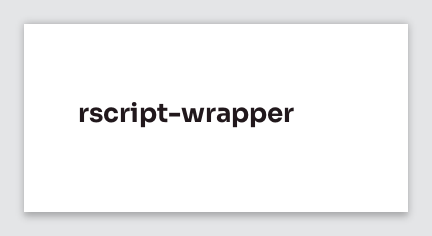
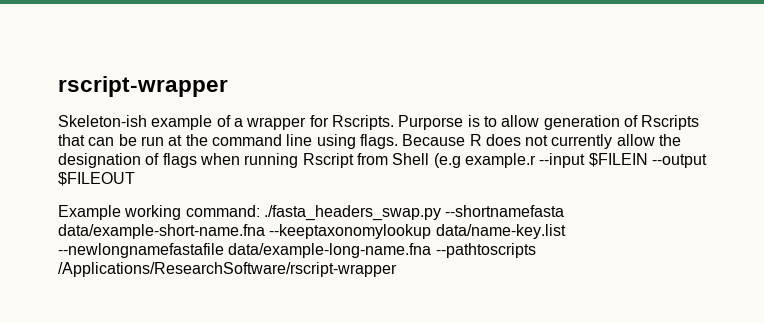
(294, 115) none -> [58,115,700,130] [58,134,682,149] [58,153,707,168] [58,172,135,186] [58,205,565,221] [58,224,566,239] [58,243,536,258] [58,262,397,277] // Skeleton-ish example of a wrapper for Rscripts. Purporse is to allow generation of Rscripts that can be run at the command line using flags. Because R does not currently allow the designation of flags when running Rscript from Shell (e.g example.r --input $FILEIN --output $FILEOUT // Example working command: ./fasta_headers_swap.py --shortnamefasta data/example-short-name.fna --keeptaxonomylookup data/name-key.list --newlongnamefastafile data/example-long-name.fna --pathtoscripts /Applications/ResearchSoftware/rscript-wrapper

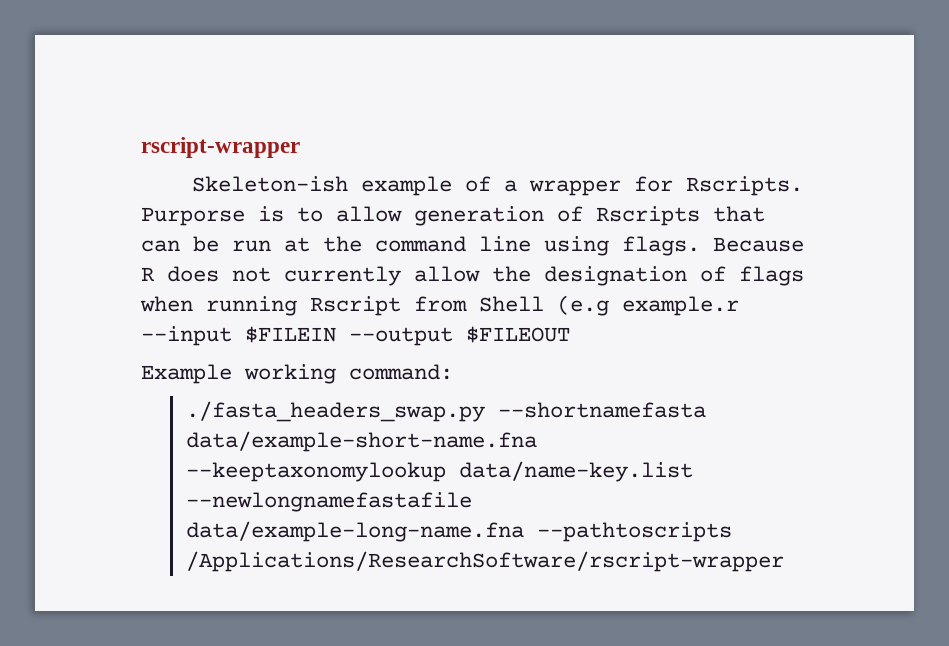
(260, 211) none -> (453, 372) //

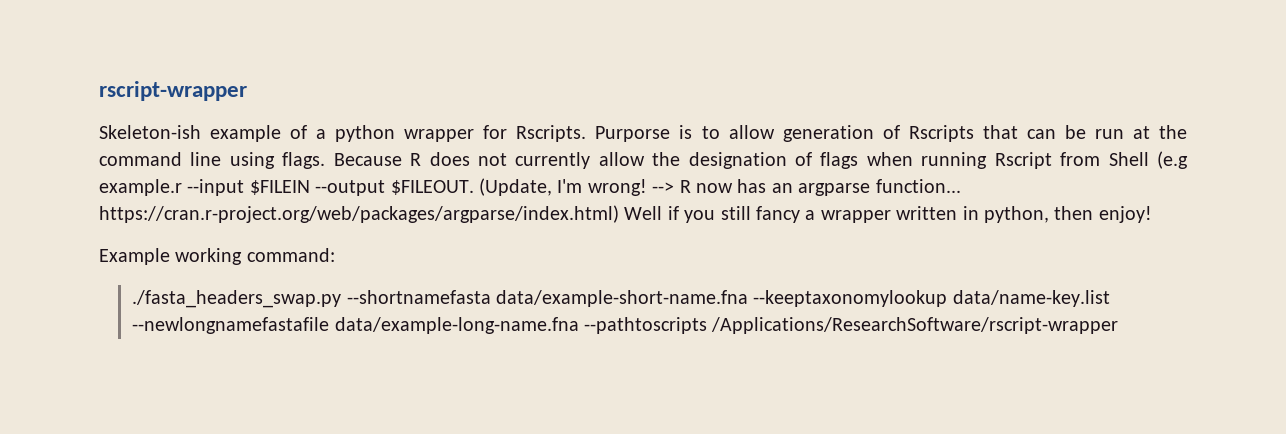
(518, 186) none -> [335,125,396,142] python
[466,326,570,343] $FILEOUT -> [390,178,961,196] [99,205,1152,223] $FILEOUT. (Update, I'm wrong! --> R now has an argparse function... https://cran.r-project.org/web/packages/argparse/index.html) Well if you still fancy a wrapper written in python, then enjoy!

